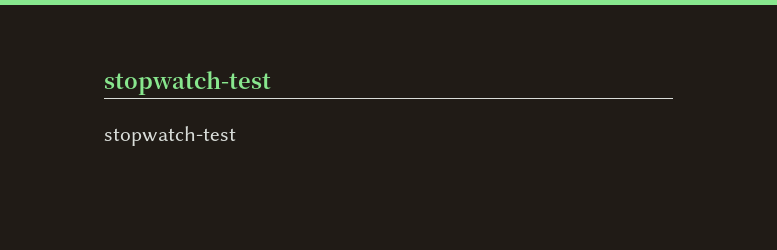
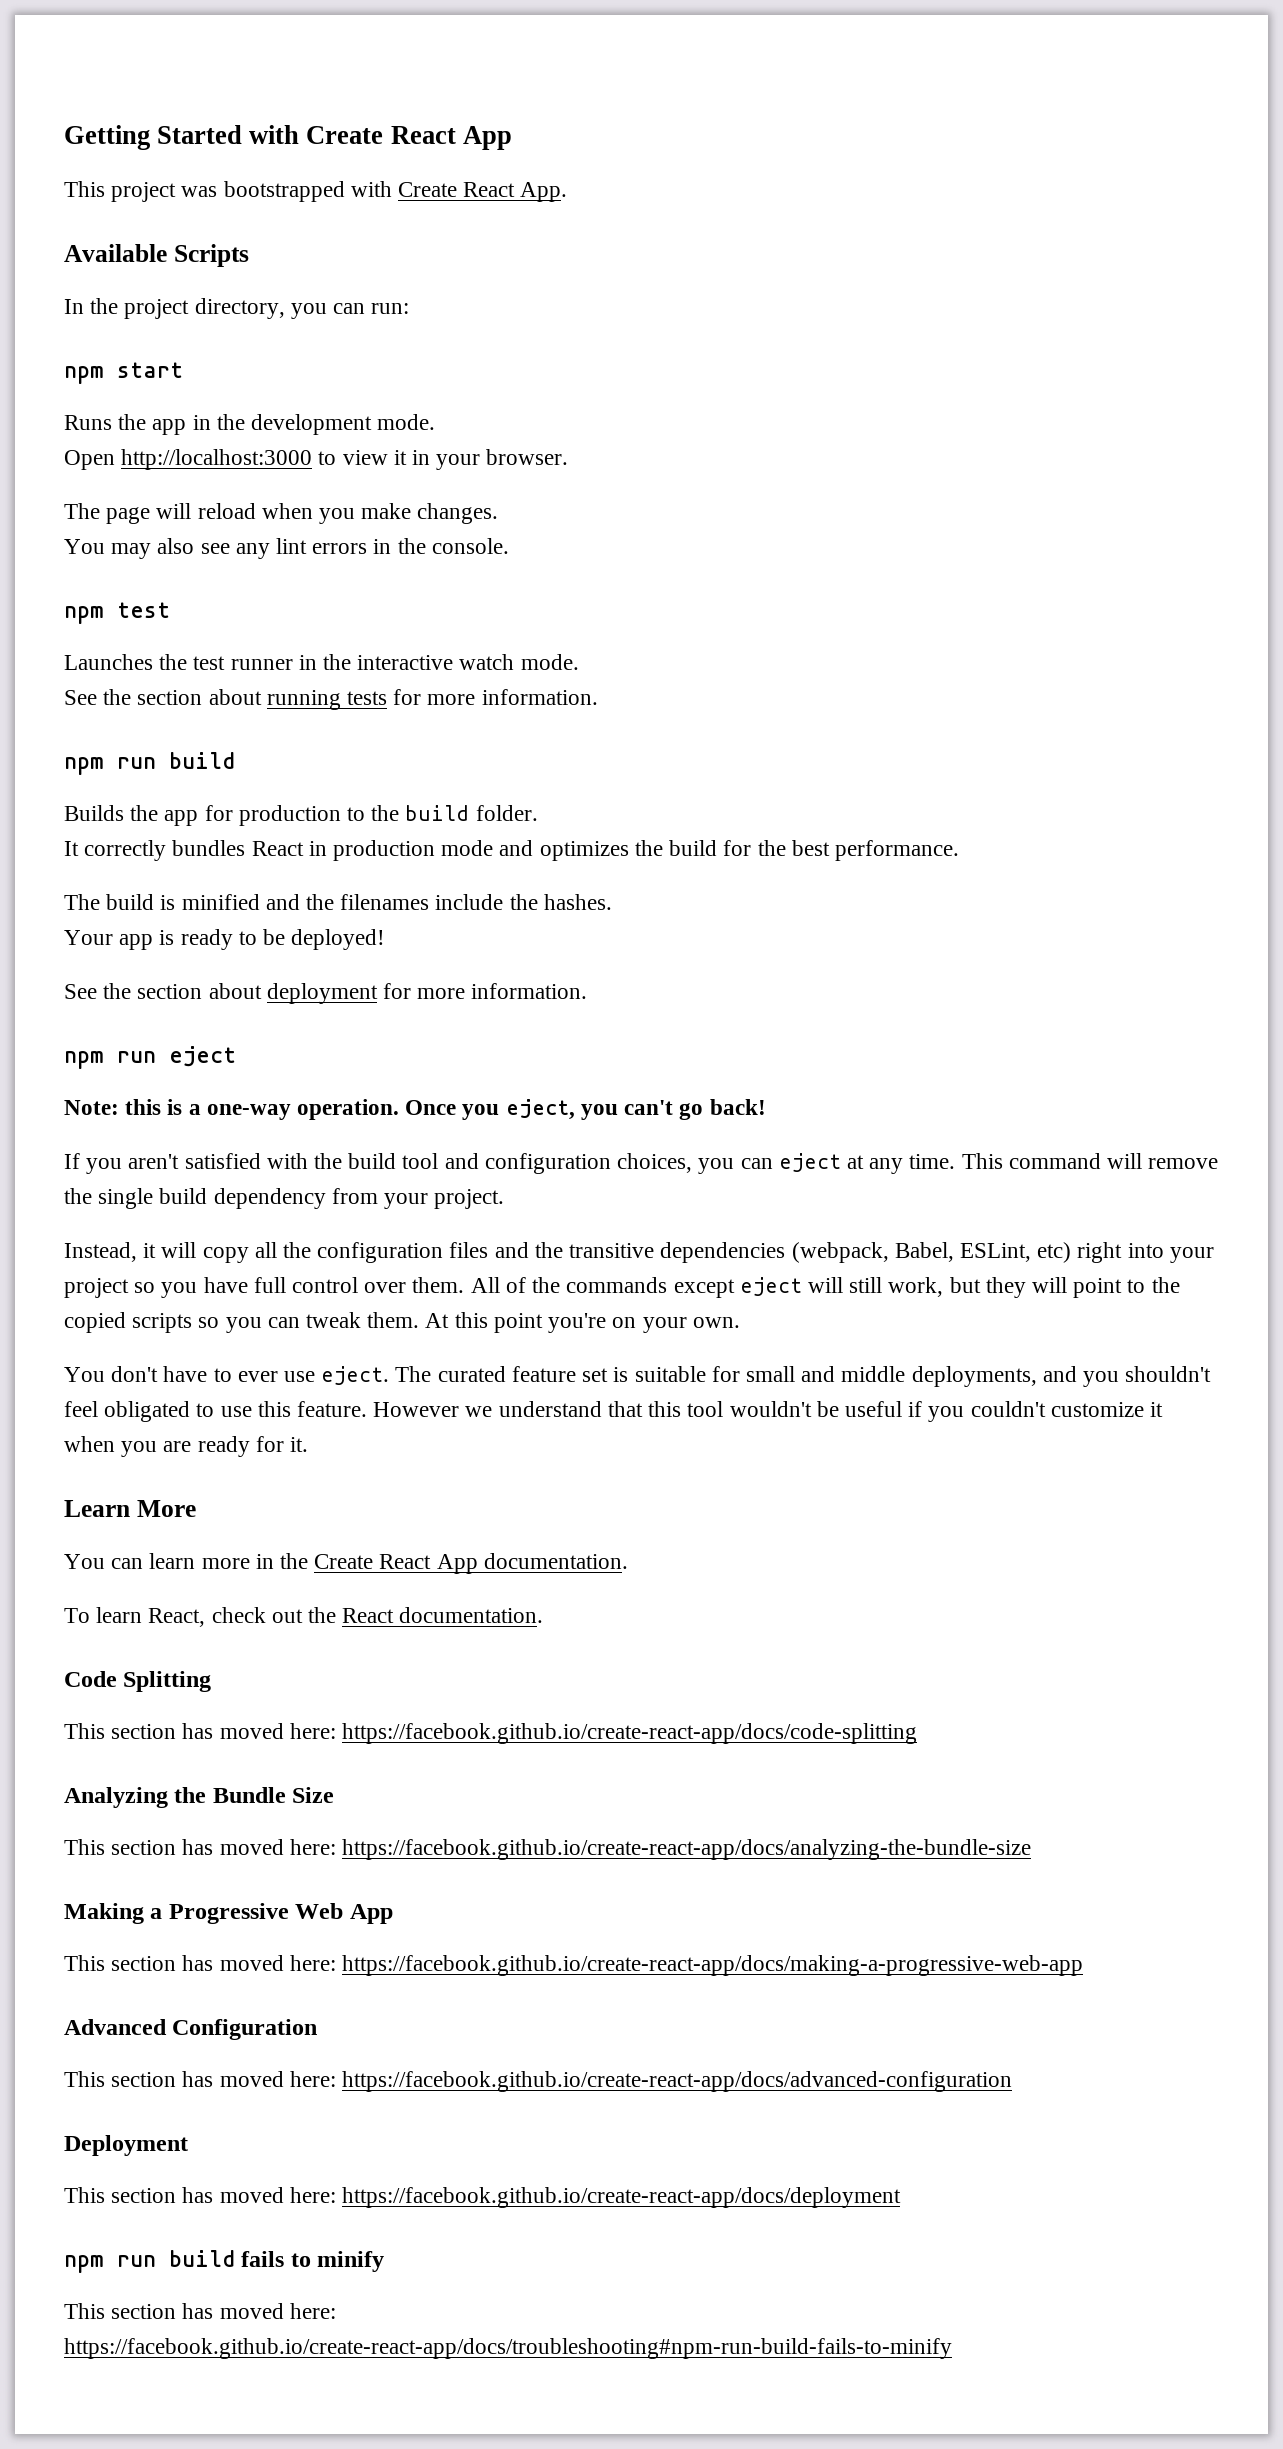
[104,71,271,95] [104,126,236,146] stopwatch-test // stopwatch-test -> [64,125,512,150] [64,181,568,202] [64,244,249,267] [64,298,410,319] [64,362,183,384] [64,414,436,435] [64,449,569,470] [64,503,499,524] [64,538,509,559] [64,602,170,624] [64,654,579,670] [64,689,598,710] [64,752,235,775] [64,805,538,826] [64,840,959,861] [64,894,612,910] [64,929,386,950] [64,983,588,1004] [64,1046,236,1069] [64,1099,766,1120] [64,1153,1219,1174] [64,1188,505,1209] [64,1242,1214,1263] [64,1277,1180,1298] [64,1312,740,1333] [64,1366,1212,1387] [64,1401,1163,1422] [64,1436,309,1457] [64,1500,196,1517] [64,1553,628,1574] [64,1607,544,1627] [64,1671,212,1692] [64,1723,918,1744] [64,1787,335,1808] [64,1839,1032,1860] [64,1903,393,1924] [64,1955,1084,1976] [64,2019,318,2040] [64,2071,1013,2092] [64,2135,188,2156] [64,2187,902,2208] [64,2250,385,2273] [64,2303,336,2319] [64,2338,952,2359] Getting Started with Create React App // This project was bootstrapped with Create React App. // Available Scripts // In the project directory, you can run: // npm start // Runs the app in the development mode. // Open http://localhost:3000 to view it in your browser. // The page will reload when you make changes. // You may also see any lint errors in the console. // npm test // Launches the test runner in the interactive watch mode. // See the section about running tests for more information. // npm run build // Builds the app for production to the build folder. // It correctly bundles React in production mode and optimizes the build for the best performance. // The build is minified and the filenames include the hashes. // Your app is ready to be deployed! // See the section about deployment for more information. // npm run eject // Note: this is a one-way operation. Once you eject, you can't go back! // If you aren't satisfied with the build tool and configuration choices, you can eject at any time. This command will remove the single build dependency from your project. // Instead, it will copy all the configuration files and the transitive dependencies (webpack, Babel, ESLint, etc) right into your project so you have full control over them. All of the commands except eject will still work, but they will point to the copied scripts so you can tweak them. At this point you're on your own. // You don't have to ever use eject. The curated feature set is suitable for small and middle deployments, and you shouldn't feel obligated to use this feature. However we understand that this tool wouldn't be useful if you couldn't customize it when you are ready for it. // Learn More // You can learn more in the Create React App documentation. // To learn React, check out the React documentation. // Code Splitting // This section has moved here: https://facebook.github.io/create-react-app/docs/code-splitting // Analyzing the Bundle Size // This section has moved here: https://facebook.github.io/create-react-app/docs/analyzing-the-bundle-size // Making a Progressive Web App // This section has moved here: https://facebook.github.io/create-react-app/docs/making-a-progressive-web-app // Advanced Configuration // This section has moved here: https://facebook.github.io/create-react-app/docs/advanced-configuration // Deployment // This section has moved here: https://facebook.github.io/create-react-app/docs/deployment // npm run build fails to minify // This section has moved here: https://facebook.github.io/create-react-app/docs/troubleshooting#npm-run-build-fails-to-minify

